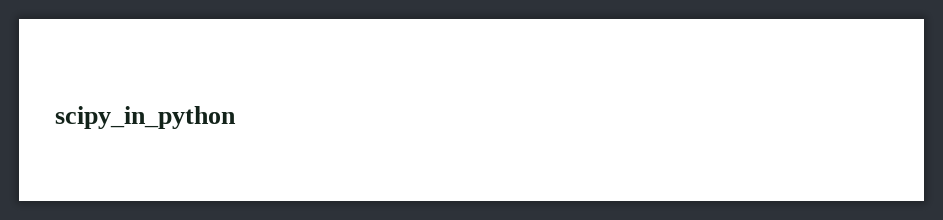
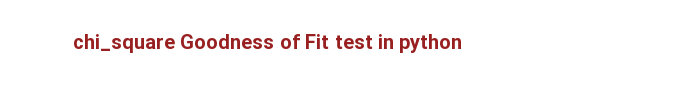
[55,106,236,129] scipy_in_python -> [73,34,463,53] chi_square Goodness of Fit test in python

